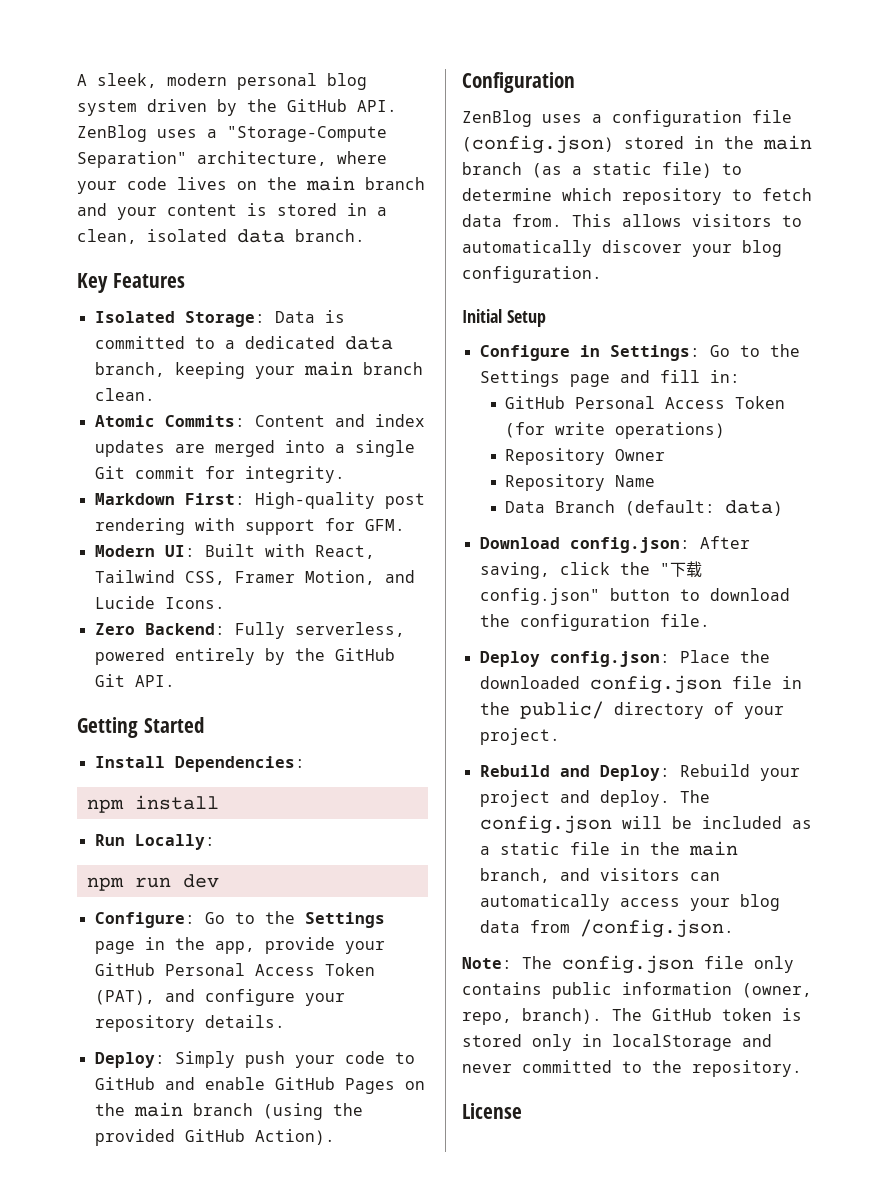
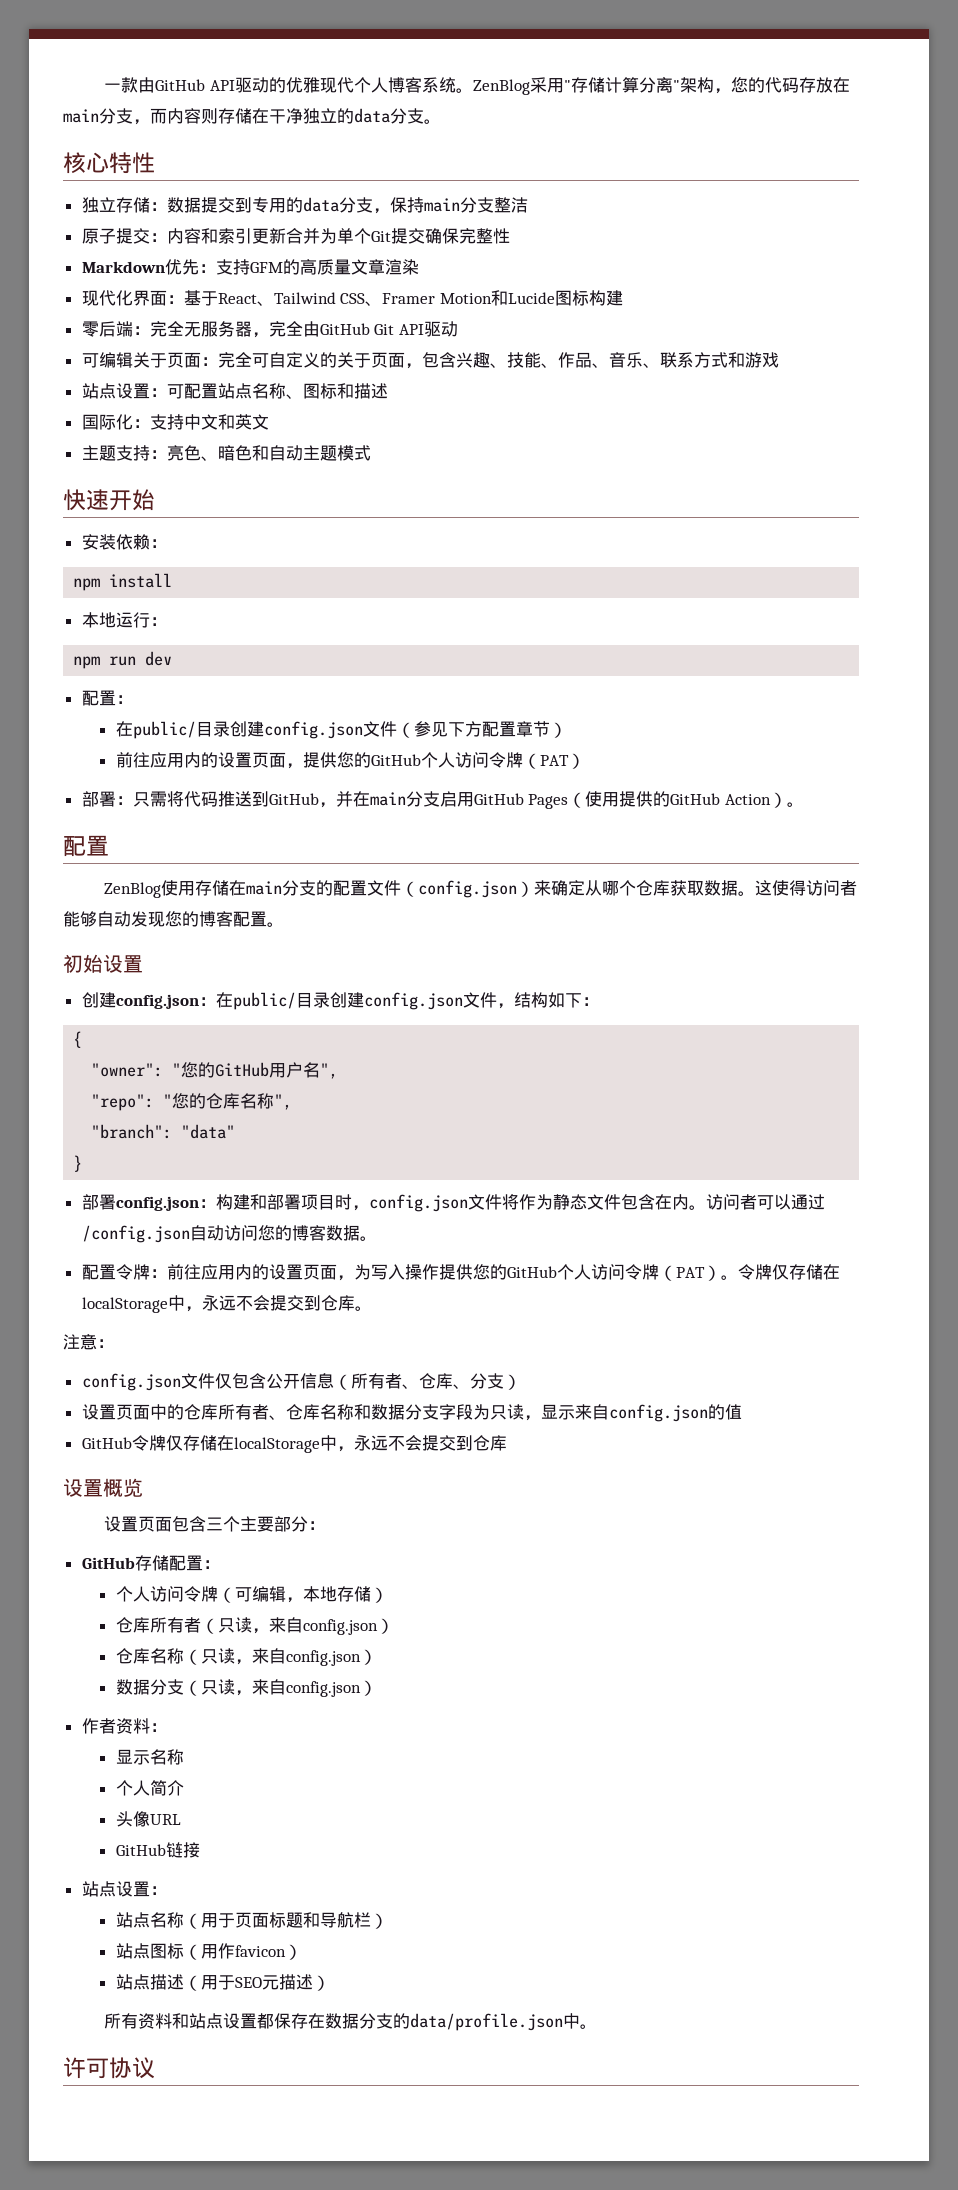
[77,73,367,90] [77,99,397,116] [77,125,387,142] [77,151,387,168] [77,176,425,194] [77,203,387,220] [77,229,365,244] [77,273,185,293] [94,310,345,327] [94,336,393,350] [94,361,423,379] [94,388,155,401] [94,414,425,427] [94,440,415,457] [94,466,345,483] [94,492,425,509] [94,518,405,535] [94,544,375,559] [94,570,415,585] [94,596,225,609] [94,622,405,639] [94,648,395,665] [94,674,175,687] [77,717,204,738] [94,756,305,772] A sleek, modern personal blog system driven by the GitHub API. ZenBlog uses a "Storage-Compute Separation" architecture, where your code lives on the main branch and your content is stored in a clean, isolated data branch. // Key Features // Isolated Storage: Data is committed to a dedicated data branch, keeping your main branch clean. // Atomic Commits: Content and index updates are merged into a single Git commit for integrity. // Markdown First: High-quality post rendering with support for GFM. // Modern UI: Built with React, Tailwind CSS, Framer Motion, and Lucide Icons. // Zero Backend: Fully serverless, powered entirely by the GitHub Git API. // Getting Started // Install Dependencies: -> [104,77,850,95] [63,108,441,125] [63,152,155,174] [81,197,528,214] [81,228,510,244] [81,259,419,275] [81,290,623,306] [81,321,458,338] [81,352,779,369] [81,383,388,399] [81,414,269,430] [81,445,371,461] [63,489,155,511] [81,534,167,550] 一款由GitHub API驱动的优雅现代个人博客系统。ZenBlog采用"存储计算分离"架构，您的代码存放在main分支，而内容则存储在干净独立的data分支。 // 核心特性 // 独立存储：数据提交到专用的data分支，保持main分支整洁 // 原子提交：内容和索引更新合并为单个Git提交确保完整性 // Markdown优先：支持GFM的高质量文章渲染 // 现代化界面：基于React、Tailwind CSS、Framer Motion和Lucide图标构建 // 零后端：完全无服务器，完全由GitHub Git API驱动 // 可编辑关于页面：完全可自定义的关于页面，包含兴趣、技能、作品、音乐、联系方式和游戏 // 站点设置：可配置站点名称、图标和描述 // 国际化：支持中文和英文 // 主题支持：亮色、暗色和自动主题模式 // 快速开始 // 安装依赖：
[94,834,215,850] Run Locally: -> [81,612,167,628] 本地运行：
[94,911,385,928] [94,937,385,954] [94,963,375,976] [94,989,345,1006] [94,1015,285,1032] [94,1051,415,1068] [94,1077,425,1094] [94,1102,363,1120] [94,1129,335,1146] [462,72,575,93] [462,110,792,127] [462,135,812,154] [462,162,742,178] [462,188,812,205] [462,214,802,227] [462,240,782,257] [462,266,602,283] [462,309,546,327] [479,344,800,361] [479,370,740,387] [504,396,785,409] [504,422,725,439] [504,448,665,465] [504,474,655,491] [504,500,783,516] [479,536,750,553] [479,561,702,579] [479,588,790,605] [479,614,710,631] [479,650,770,667] [479,675,802,694] [479,701,784,719] [479,728,560,745] [479,764,800,781] [479,790,710,807] [479,815,812,834] [479,841,738,856] [479,868,720,883] [479,894,780,911] [479,919,734,938] [462,955,794,974] [462,982,812,999] [462,1008,802,1025] [462,1034,772,1051] [462,1060,802,1077] [462,1103,522,1119] Configure: Go to the Settings page in the app, provide your GitHub Personal Access Token (PAT), and configure your repository details. // Deploy: Simply push your code to GitHub and enable GitHub Pages on the main branch (using the provided GitHub Action). // Configuration // ZenBlog uses a configuration file (config.json) stored in the main branch (as a static file) to determine which repository to fetch data from. This allows visitors to automatically discover your blog configuration. // Initial Setup // Configure in Settings: Go to the Settings page and fill in: // GitHub Personal Access Token (for write operations) // Repository Owner // Repository Name // Data Branch (default: data) // Download config.json: After saving, click the "下载config.json" button to download the configuration file. // Deploy config.json: Place the downloaded config.json file in the public/ directory of your project. // Rebuild and Deploy: Rebuild your project and deploy. The config.json will be included as a static file in the main branch, and visitors can automatically access your blog data from /config.json. // Note: The config.json file only contains public information (owner, repo, branch). The GitHub token is stored only in localStorage and never committed to the repository. // License -> [81,690,133,706] [115,721,567,739] [115,752,585,769] [81,791,804,809] [63,835,109,857] [104,880,858,898] [63,911,284,927] [63,954,143,973] [81,992,599,1010] [73,1031,83,1048] [91,1062,339,1079] [91,1093,293,1111] [91,1124,236,1139] [73,1155,83,1172] [81,1194,825,1212] [81,1225,377,1243] [81,1264,840,1281] [81,1295,372,1313] [63,1334,114,1350] [81,1373,521,1391] [81,1404,742,1422] [81,1435,507,1453] [63,1478,143,1497] [104,1516,326,1532] [81,1555,220,1571] [115,1586,388,1603] [115,1617,394,1635] [115,1648,377,1666] [115,1679,377,1697] [81,1718,167,1734] [115,1749,184,1765] [115,1780,184,1796] [115,1811,181,1827] [115,1842,200,1858] [81,1881,167,1897] [115,1912,388,1929] [115,1943,302,1960] [115,1974,330,1991] [104,2013,598,2031] [63,2057,155,2079] 配置： // 在public/目录创建config.json文件（参见下方配置章节） // 前往应用内的设置页面，提供您的GitHub个人访问令牌（PAT） // 部署：只需将代码推送到GitHub，并在main分支启用GitHub Pages（使用提供的GitHub Action）。 // 配置 // ZenBlog使用存储在main分支的配置文件（config.json）来确定从哪个仓库获取数据。这使得访问者能够自动发现您的博客配置。 // 初始设置 // 创建config.json：在public/目录创建config.json文件，结构如下： // { // "owner": "您的GitHub用户名", // "repo": "您的仓库名称", // "branch": "data" // } // 部署config.json：构建和部署项目时，config.json文件将作为静态文件包含在内。访问者可以通过/config.json自动访问您的博客数据。 // 配置令牌：前往应用内的设置页面，为写入操作提供您的GitHub个人访问令牌（PAT）。令牌仅存储在localStorage中，永远不会提交到仓库。 // 注意： // config.json文件仅包含公开信息（所有者、仓库、分支） // 设置页面中的仓库所有者、仓库名称和数据分支字段为只读，显示来自config.json的值 // GitHub令牌仅存储在localStorage中，永远不会提交到仓库 // 设置概览 // 设置页面包含三个主要部分： // GitHub存储配置： // 个人访问令牌（可编辑，本地存储） // 仓库所有者（只读，来自config.json） // 仓库名称（只读，来自config.json） // 数据分支（只读，来自config.json） // 作者资料： // 显示名称 // 个人简介 // 头像URL // GitHub链接 // 站点设置： // 站点名称（用于页面标题和导航栏） // 站点图标（用作favicon） // 站点描述（用于SEO元描述） // 所有资料和站点设置都保存在数据分支的data/profile.json中。 // 许可协议

